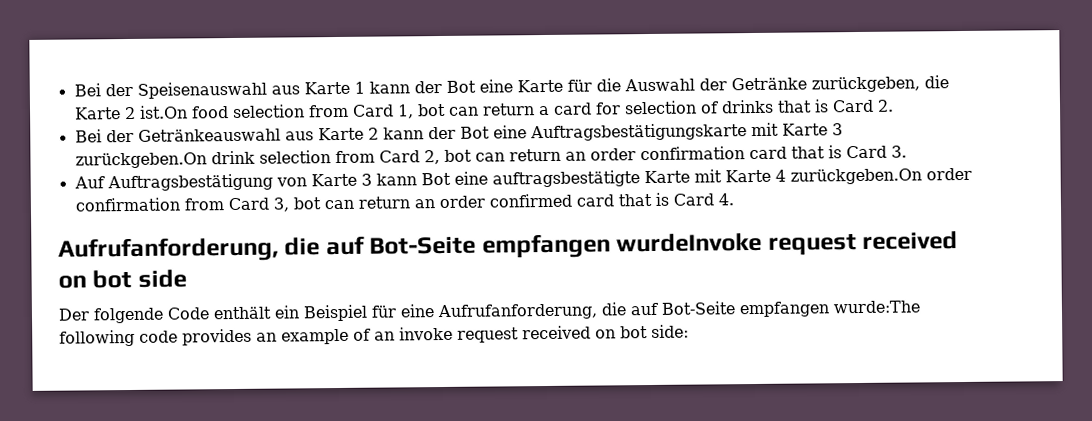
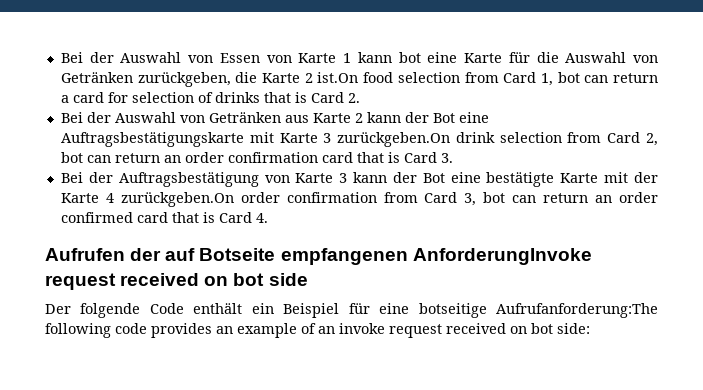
[73,81,300,99] Bei der Speisenauswahl aus -> [60,52,292,63] Bei der Auswahl von Essen von
[413,80,476,94] der Bot -> [398,52,421,63] bot
[698,77,807,91] der Getränke -> [633,55,658,63] [60,72,133,83] von Getränken
[137,128,281,142] Getränkeauswahl -> [114,112,281,123] Auswahl von Getränken
[73,176,105,189] Auf -> [60,172,113,183] Bei der
[420,170,640,188] Bot eine auftragsbestätigte -> [392,172,555,187] der Bot eine bestätigte
(722, 176) none -> [634,172,659,183] der
[58,232,763,263] Aufrufanforderung, die auf Bot-Seite empfangen wurdeInvoke -> [45,248,592,265] Aufrufen der auf Botseite empfangenen AnforderungInvoke
[437,300,920,321] Aufrufanforderung, die auf Bot-Seite empfangen wurde:The -> [418,303,659,318] botseitige Aufrufanforderung:The

